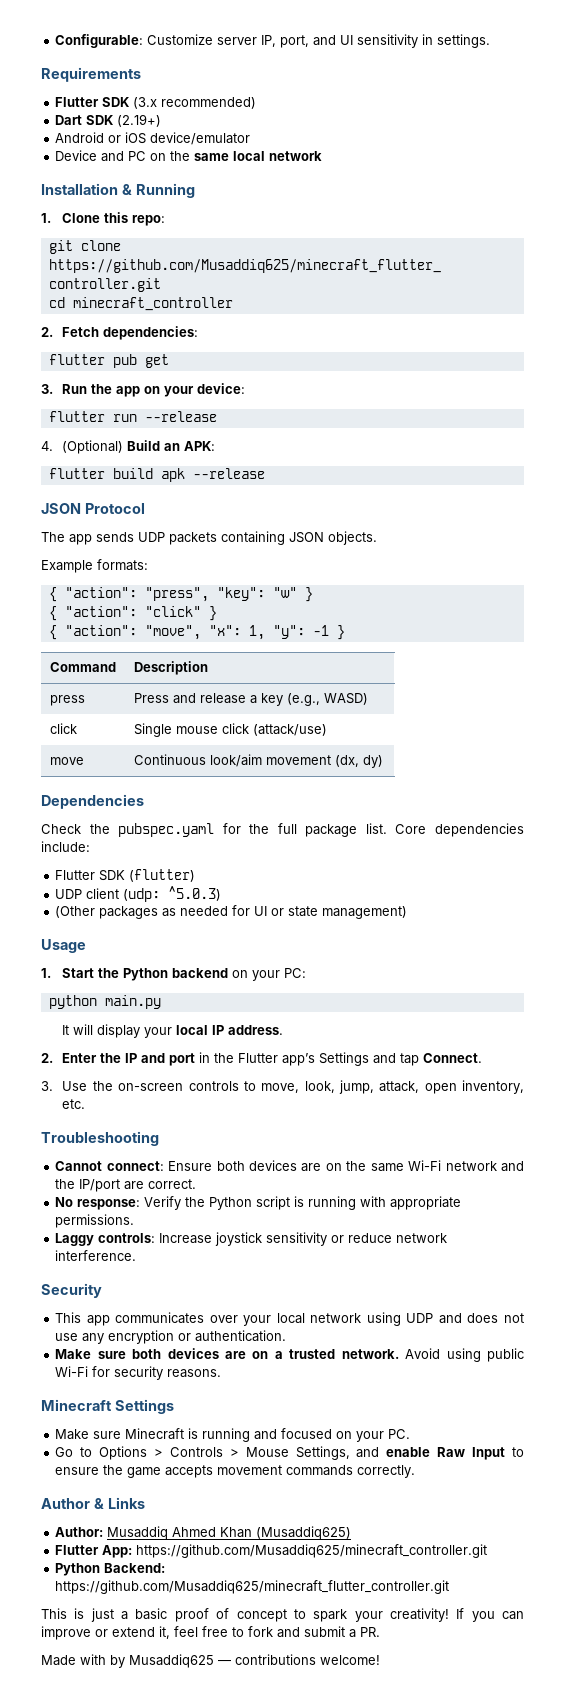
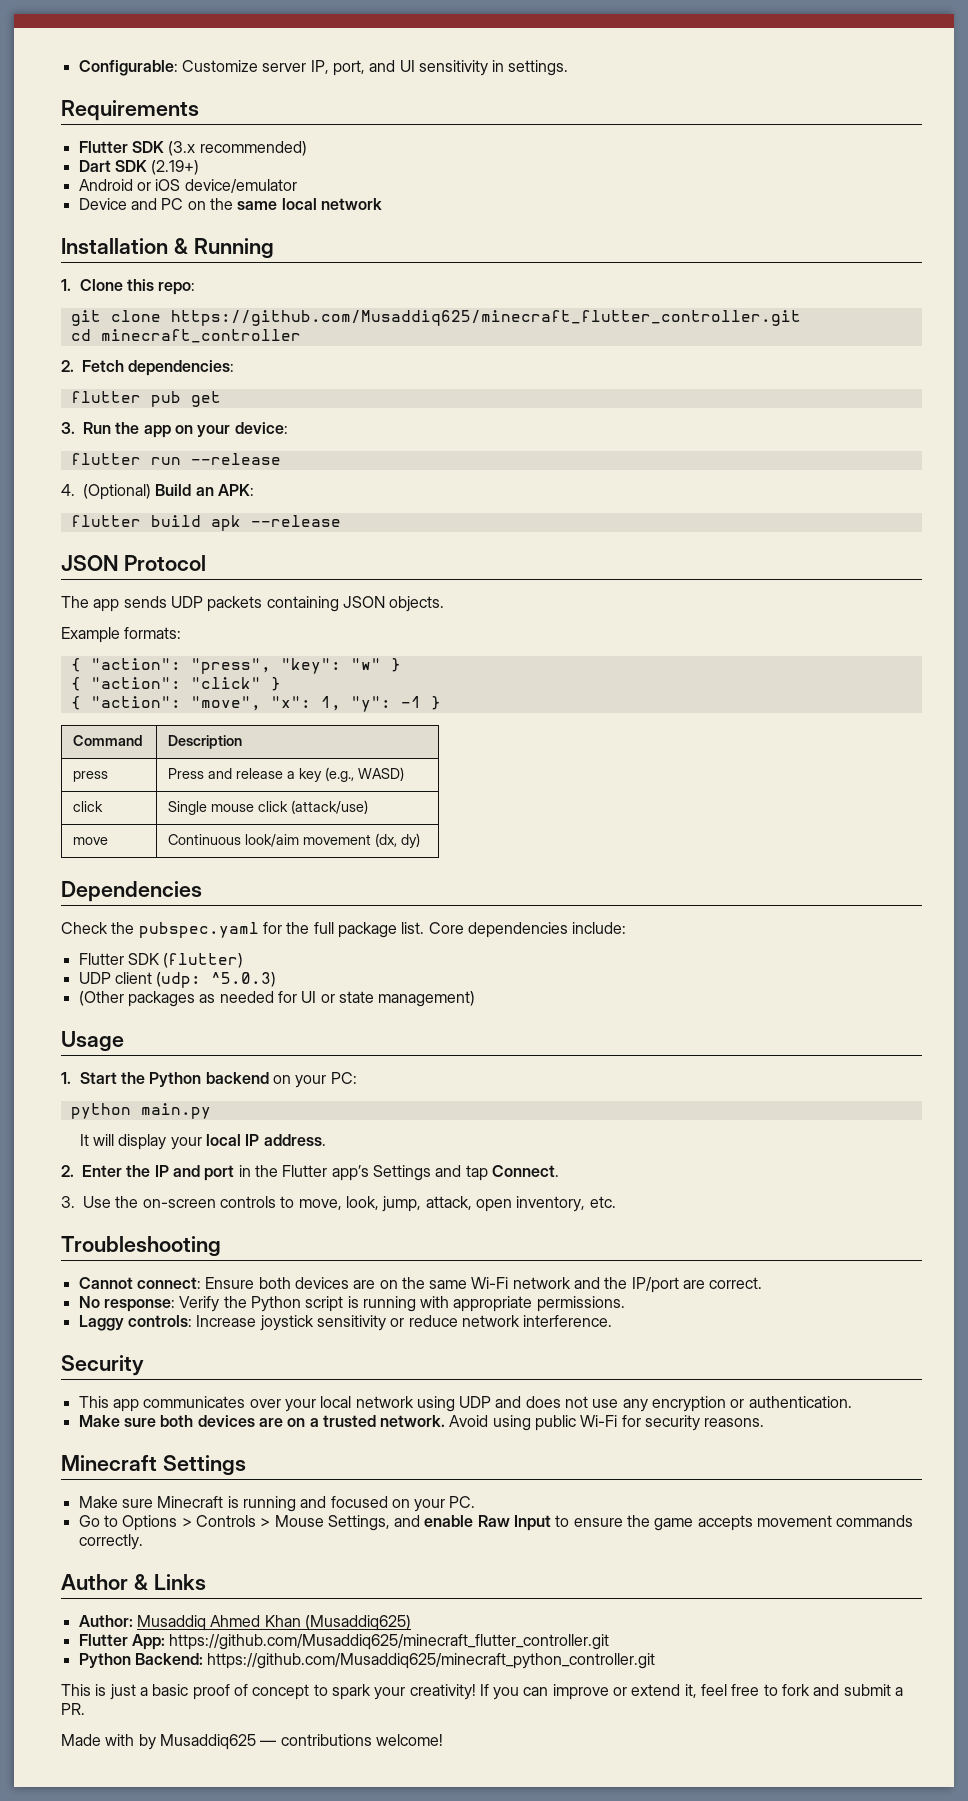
[136,1544,488,1558] https://github.com/Musaddiq625/minecraft_controller.git -> [169,1634,610,1650] https://github.com/Musaddiq625/minecraft_flutter_controller.git
[55,1580,450,1594] https://github.com/Musaddiq625/minecraft_flutter_controller.git -> [207,1653,656,1669] https://github.com/Musaddiq625/minecraft_python_controller.git

